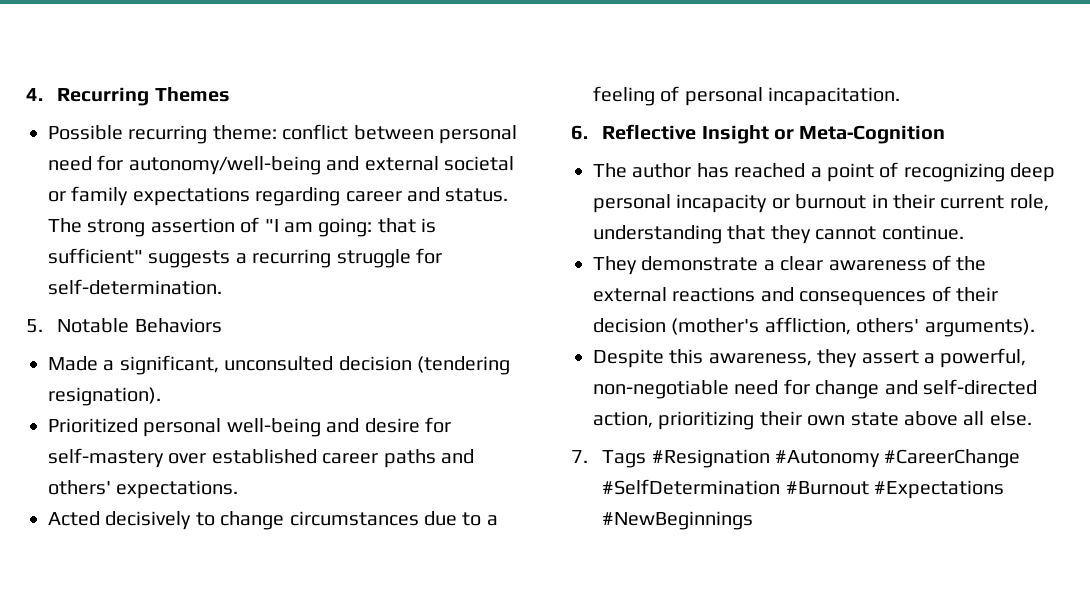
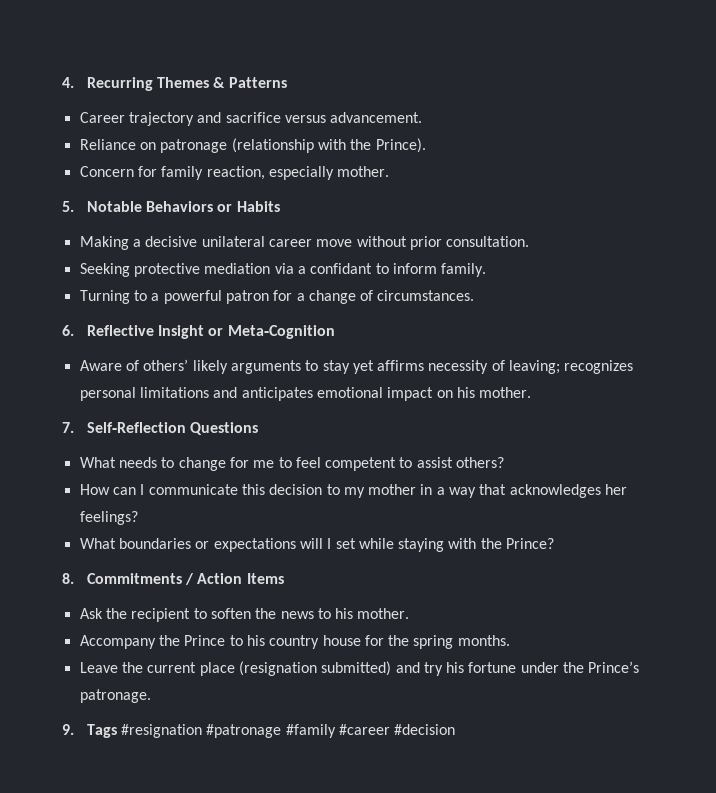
[48,124,517,144] [48,155,514,175] [48,186,509,206] [48,217,437,237] [48,248,442,268] [48,279,222,295] [26,318,222,333] [48,355,510,375] [48,387,161,406] [48,417,451,437] [48,448,474,468] [48,480,239,499] [48,511,498,530] [593,86,901,106] // Possible recurring theme: conflict between personal need for autonomy/well-being and external societal or family expectations regarding career and status. The strong assertion of "I am going: that is sufficient" suggests a recurring struggle for self-determination. // 5. Notable Behaviors // Made a significant, unconsulted decision (tendering resignation). // Prioritized personal well-being and desire for self-mastery over established career paths and others' expectations. // Acted decisively to change circumstances due to a feeling of personal incapacitation. -> [213,77,287,88] [79,112,423,126] [79,138,426,153] [79,166,390,180] [62,201,280,212] [79,236,530,250] [79,263,487,277] [79,290,475,304] & Patterns // Career trajectory and sacrifice versus advancement. // Reliance on patronage (relationship with the Prince). // Concern for family reaction, especially mother. // 5. Notable Behaviors or Habits // Making a decisive unilateral career move without prior consultation. // Seeking protective mediation via a confidant to inform family. // Turning to a powerful patron for a change of circumstances.
[593,162,1056,182] [593,194,1049,213] [593,225,964,244] [593,255,987,275] [593,286,998,306] [593,317,1035,337] [593,348,1027,368] [593,379,1037,399] [593,411,1032,430] [571,449,1021,468] [602,479,1005,499] [602,511,754,530] The author has reached a point of recognizing deep personal incapacity or burnout in their current role, understanding that they cannot continue. // They demonstrate a clear awareness of the external reactions and consequences of their decision (mother's affliction, others' arguments). // Despite this awareness, they assert a powerful, non-negotiable need for change and self-directed action, prioritizing their own state above all else. // 7. Tags #Resignation #Autonomy #CareerChange #SelfDetermination #Burnout #Expectations #NewBeginnings -> [79,359,634,374] [79,387,532,401] [62,422,259,435] [79,457,505,471] [79,484,628,498] [79,511,138,525] [79,538,555,552] [62,573,284,585] [79,608,410,622] [79,635,510,649] [79,661,640,676] [79,689,151,703] [62,724,456,738] Aware of others’ likely arguments to stay yet affirms necessity of leaving; recognizes personal limitations and anticipates emotional impact on his mother. // 7. Self‑Reflection Questions // What needs to change for me to feel competent to assist others? // How can I communicate this decision to my mother in a way that acknowledges her feelings? // What boundaries or expectations will I set while staying with the Prince? // 8. Commitments / Action Items // Ask the recipient to soften the news to his mother. // Accompany the Prince to his country house for the spring months. // Leave the current place (resignation submitted) and try his fortune under the Prince’s patronage. // 9. Tags #resignation #patronage #family #career #decision

